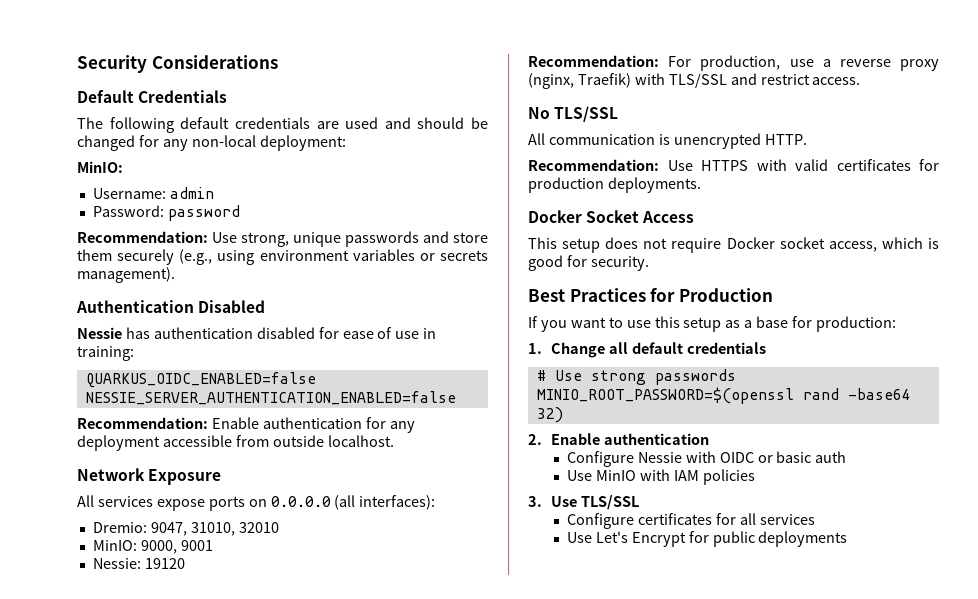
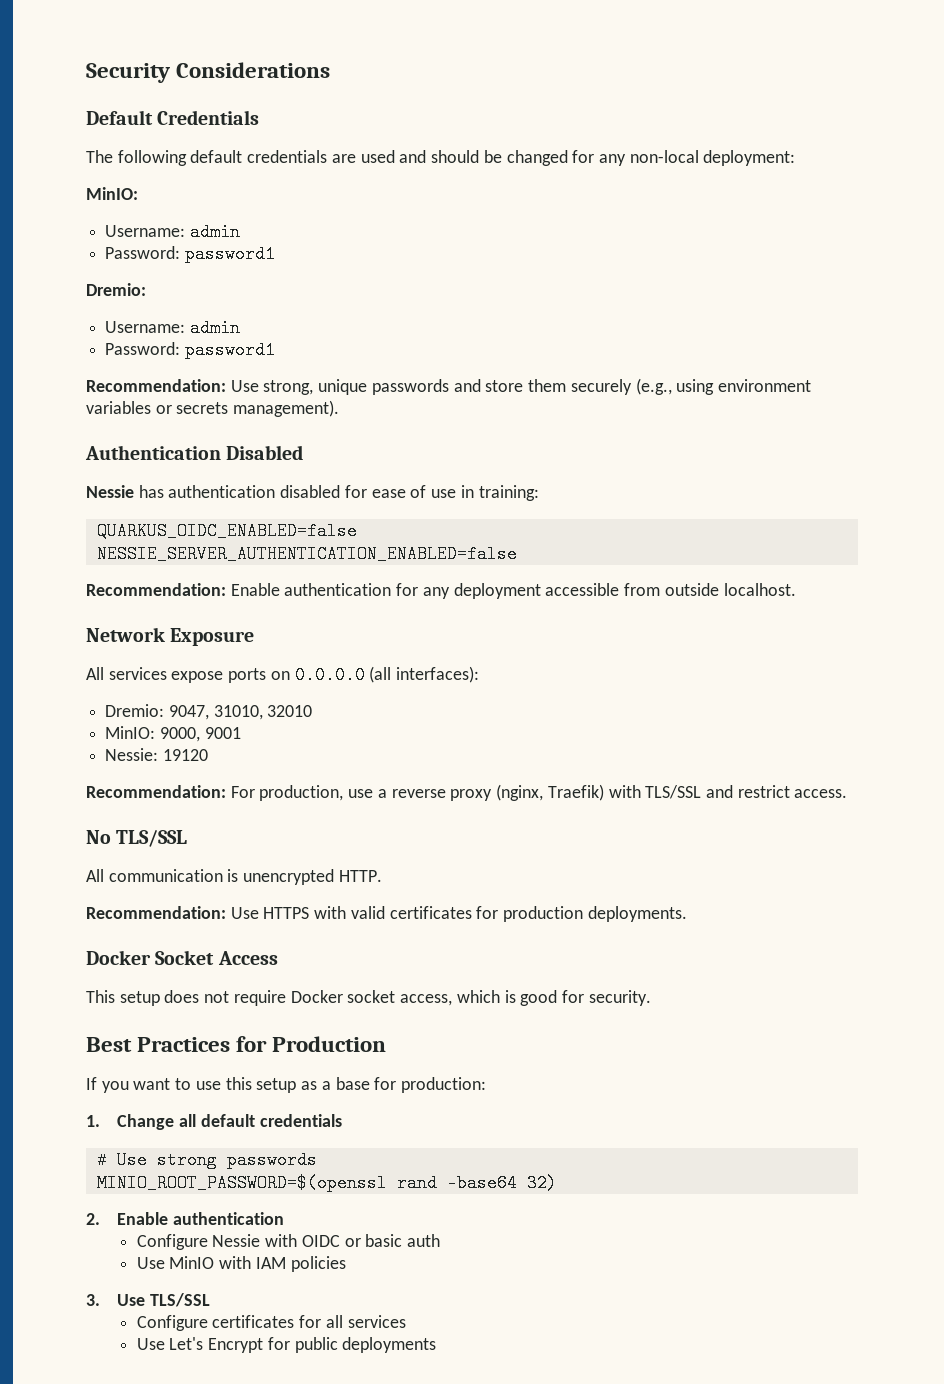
[167,205,240,221] password -> [184,245,275,263] [86,283,146,296] [105,319,240,337] [105,341,275,359] password1 // Dremio: // Username: admin // Password: password1

